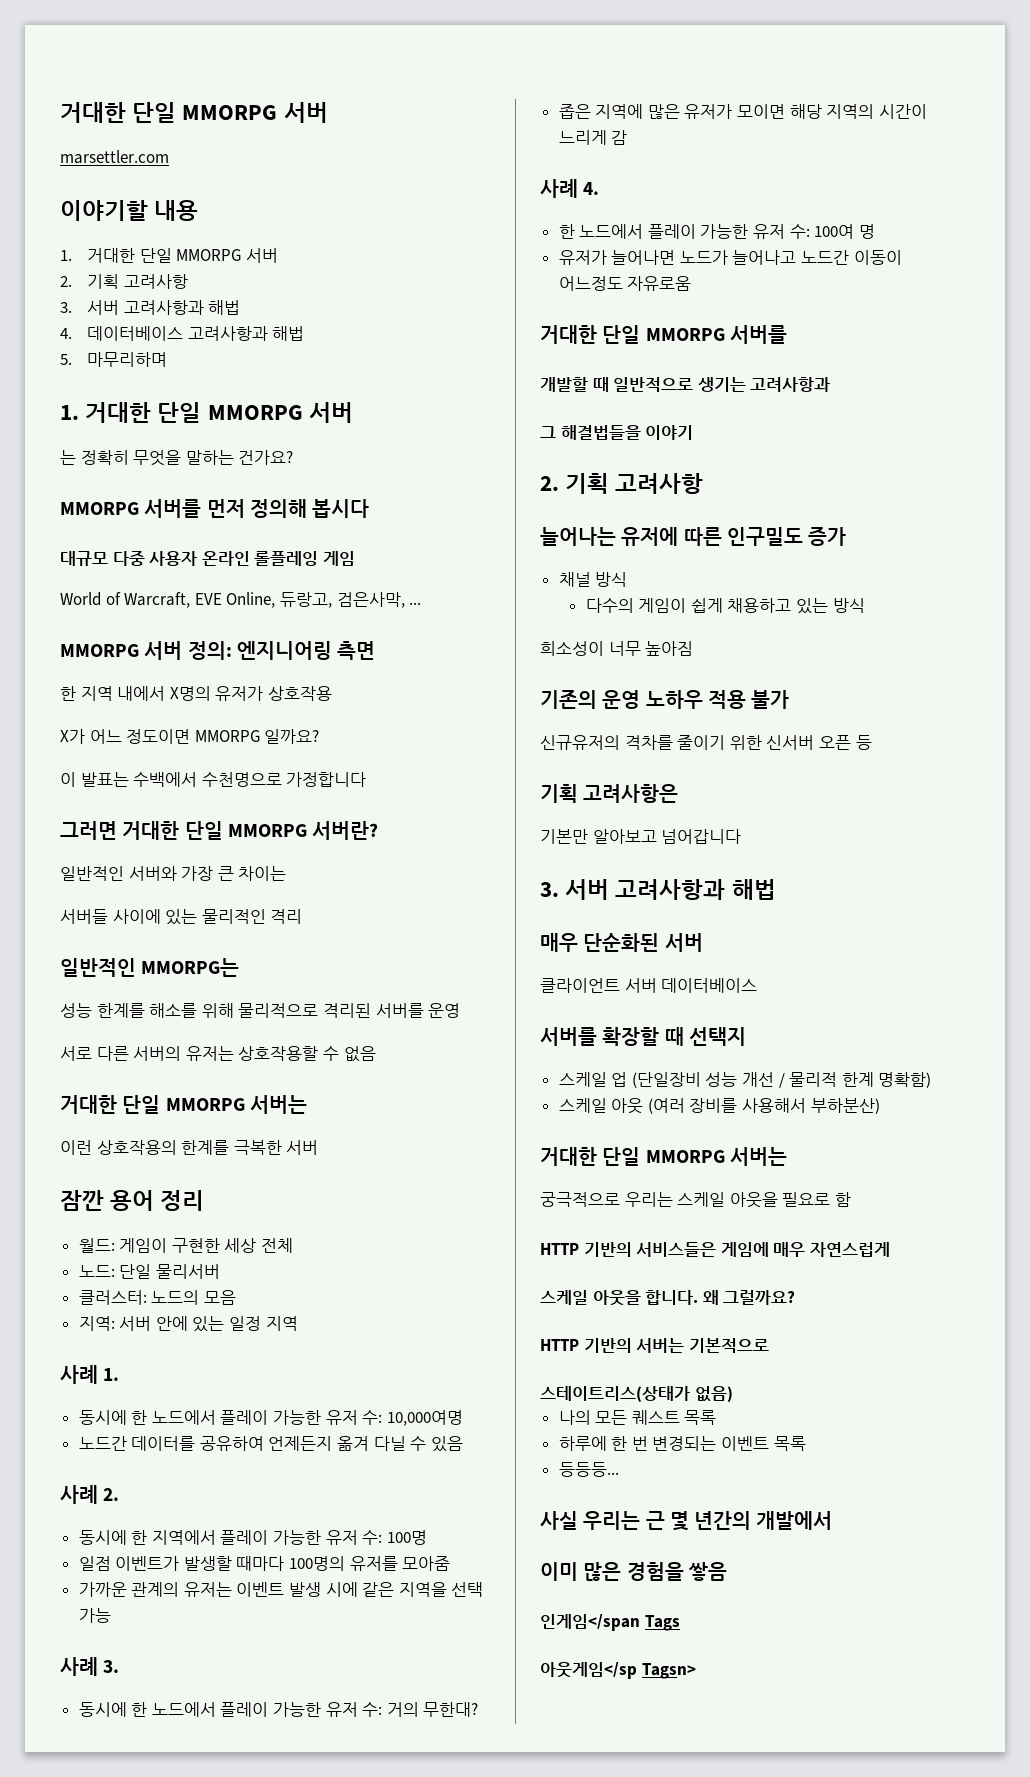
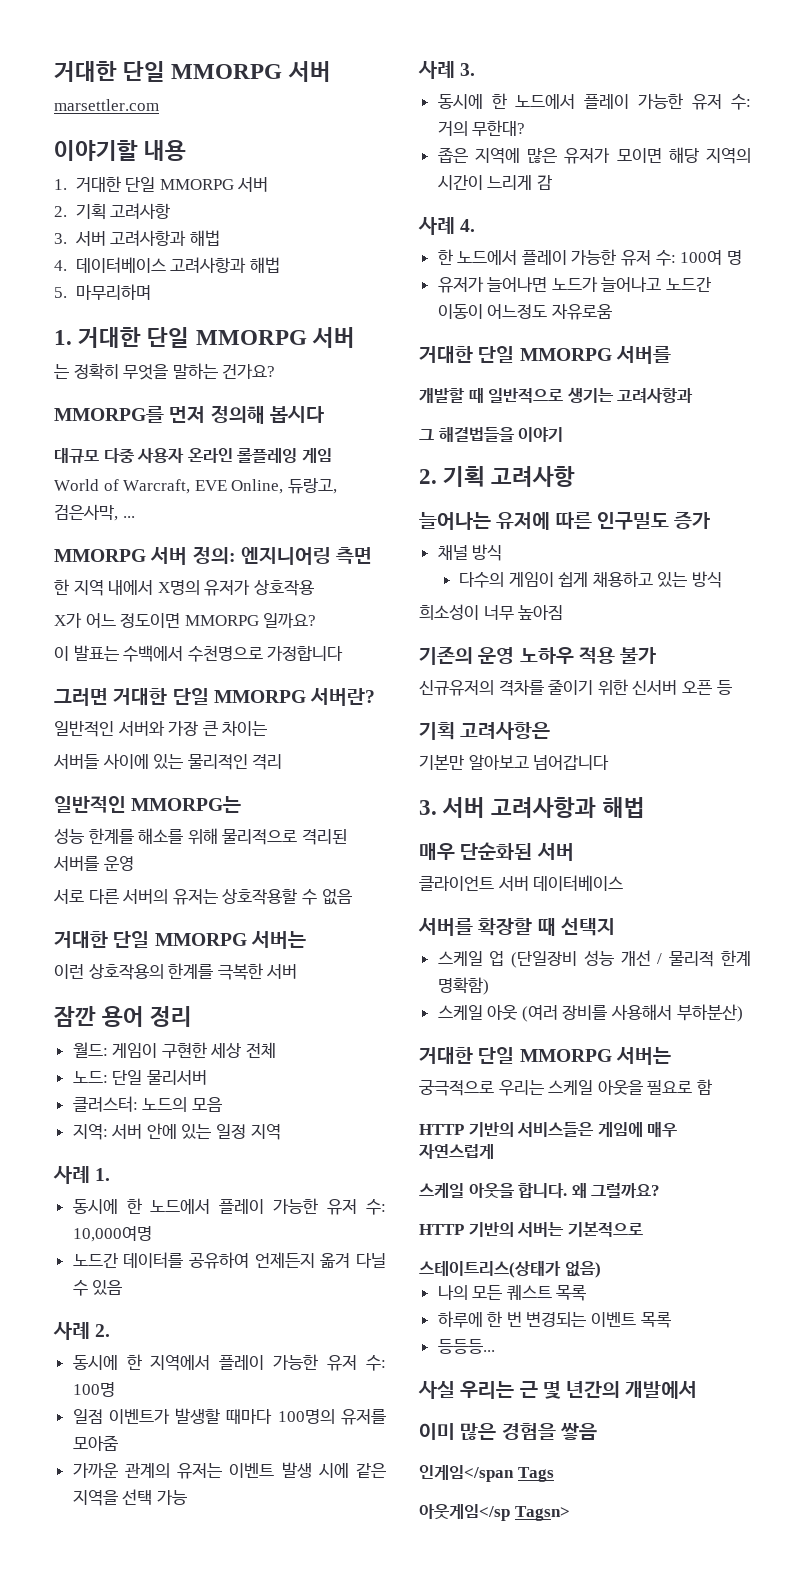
[60,499,202,518] MMORPG 서버를 -> [54,406,164,423] MMORPG를

